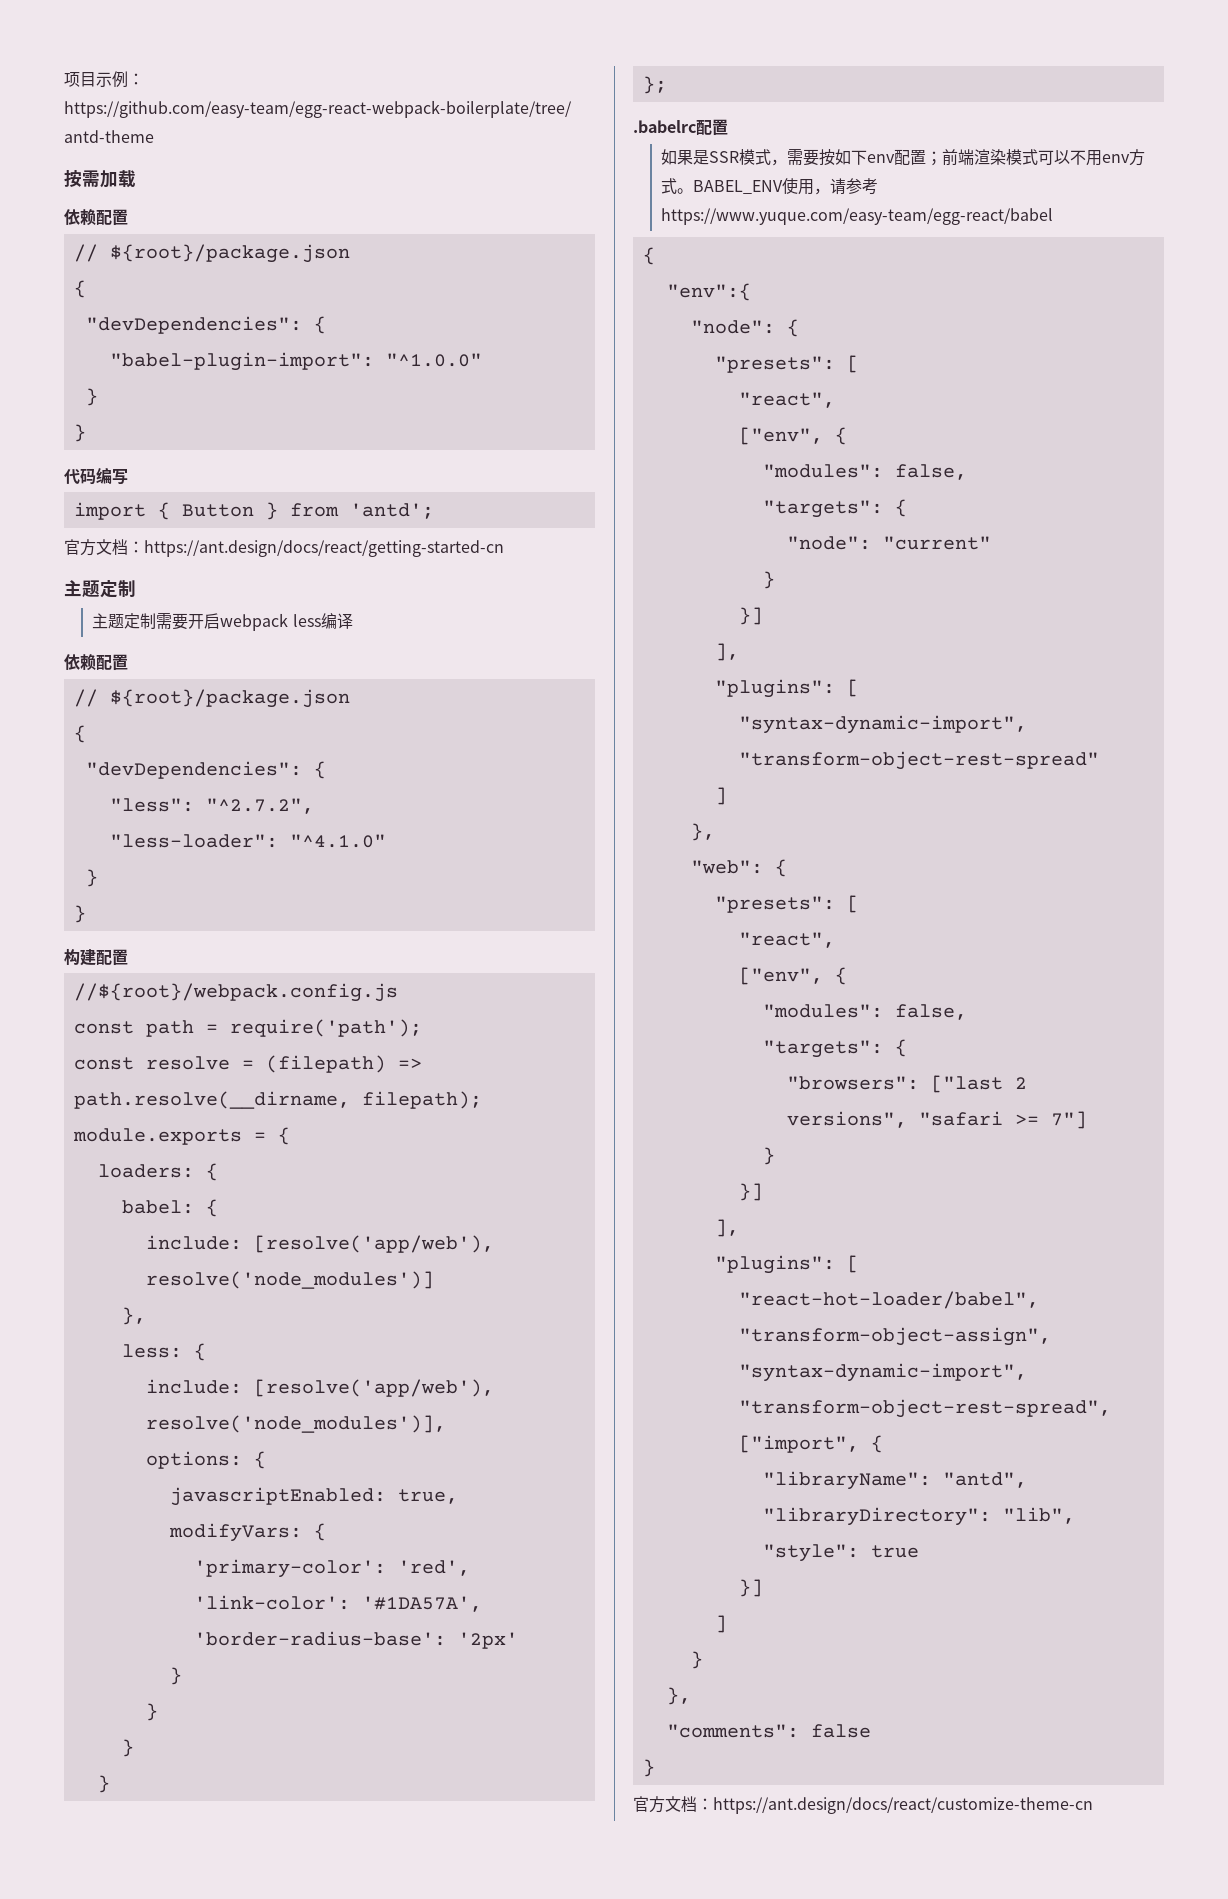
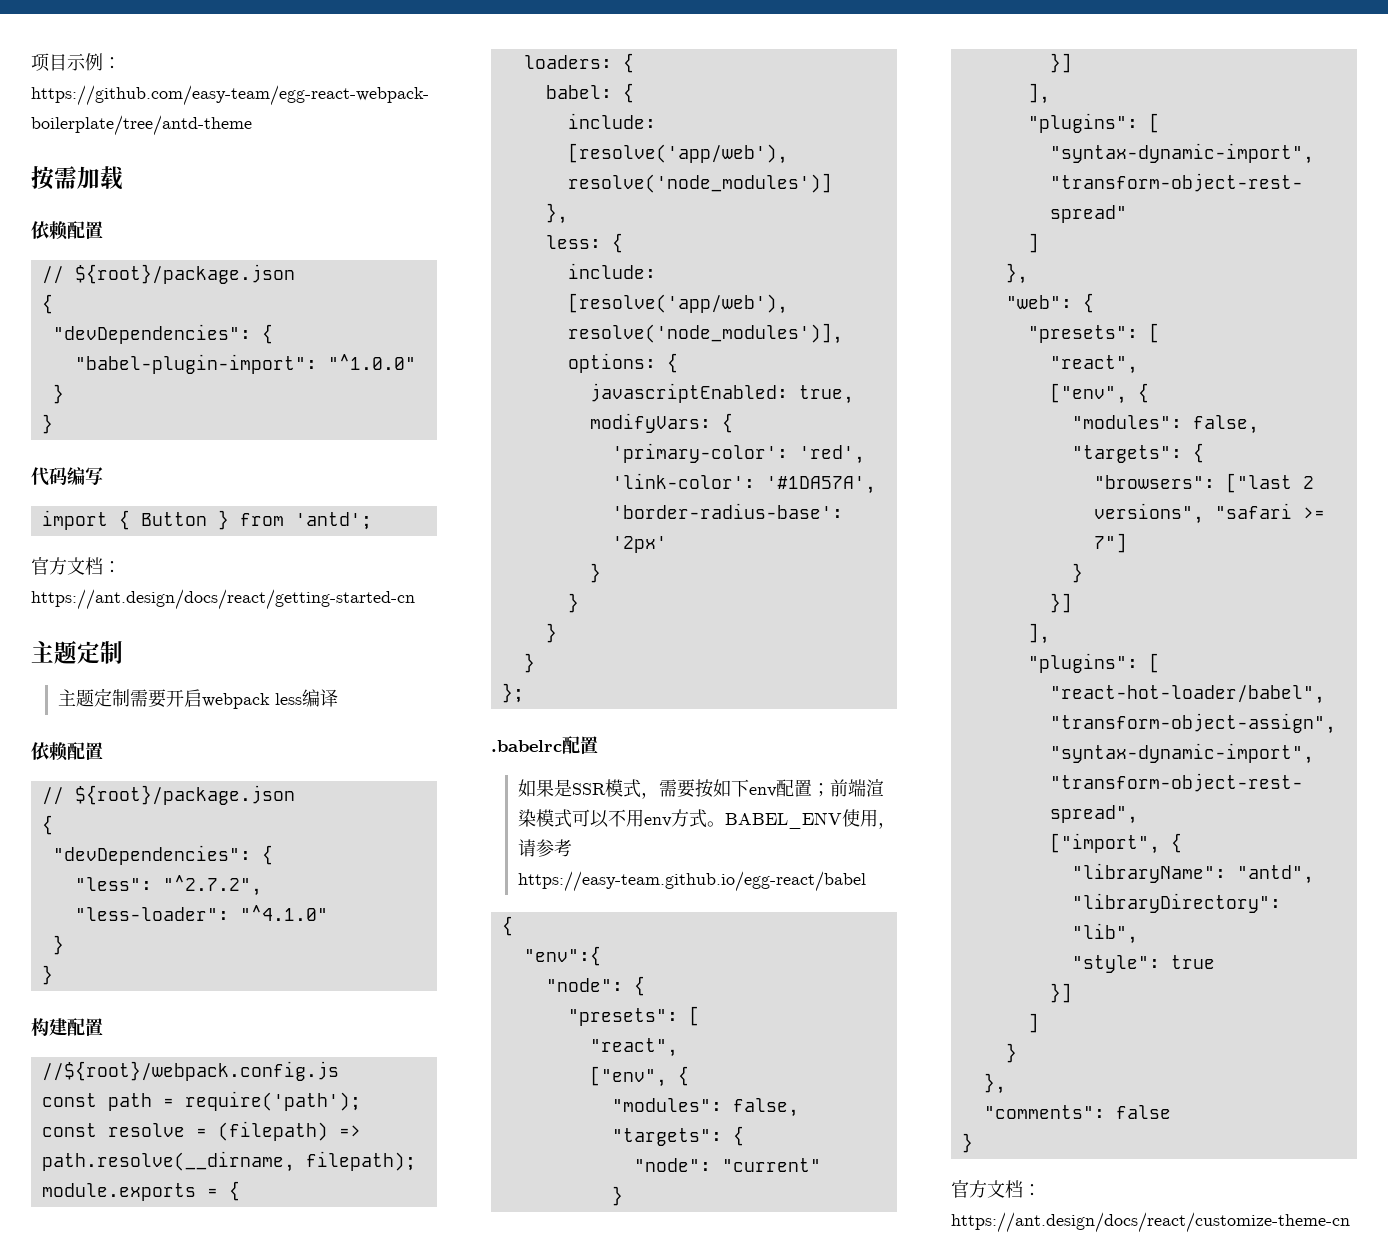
[661,208,1054,225] https://www.yuque.com/easy-team/egg-react/babel -> [517,871,866,892] https://easy-team.github.io/egg-react/babel

